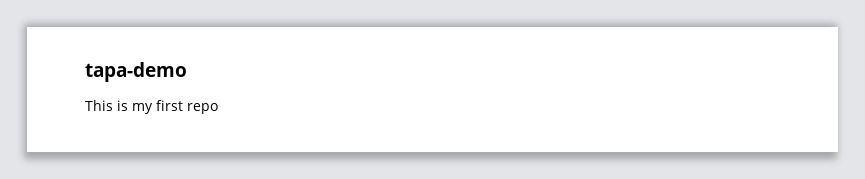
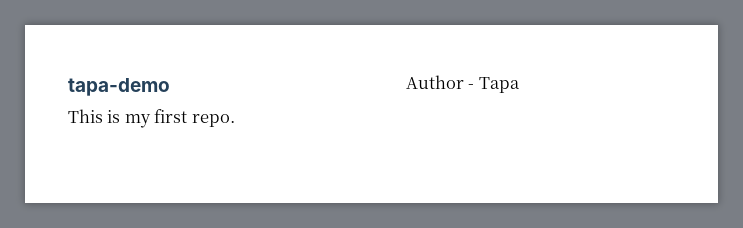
[187,103,218,114] repo -> [191,114,235,127] [406,75,520,93] repo. // Author - Tapa

